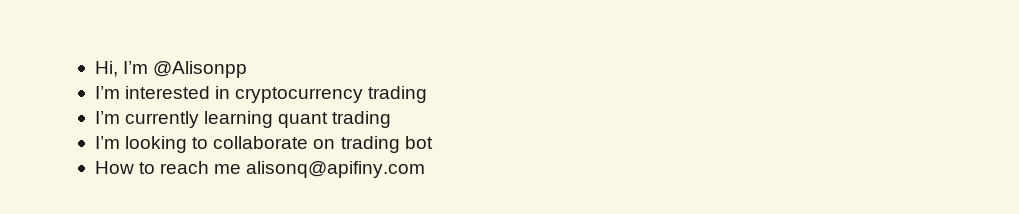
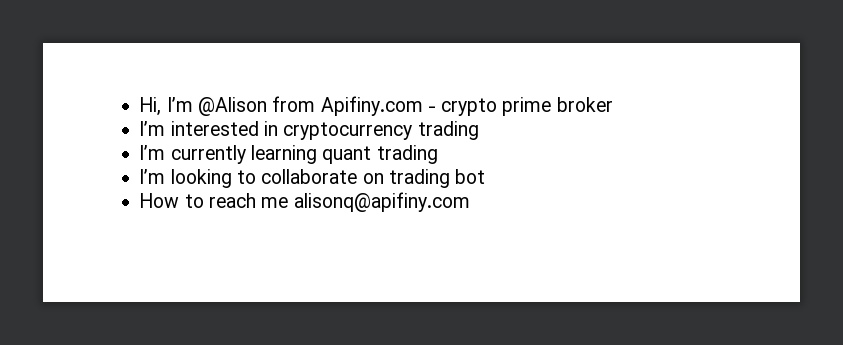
[153,61,248,78] @Alisonpp -> [197,96,613,116] @Alison from Apifiny.com - crypto prime broker

